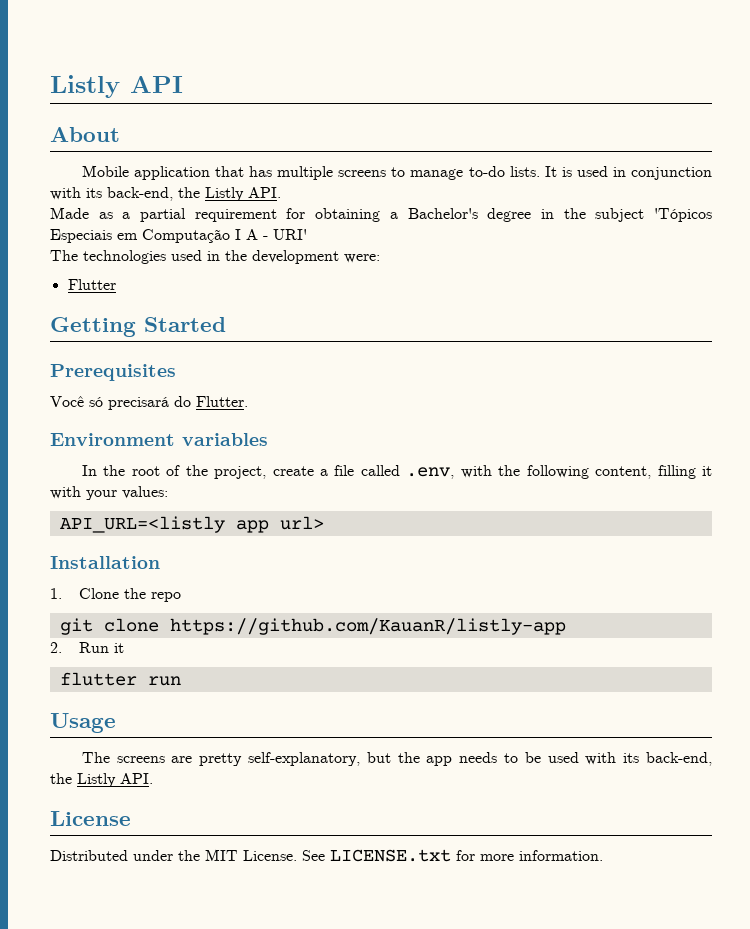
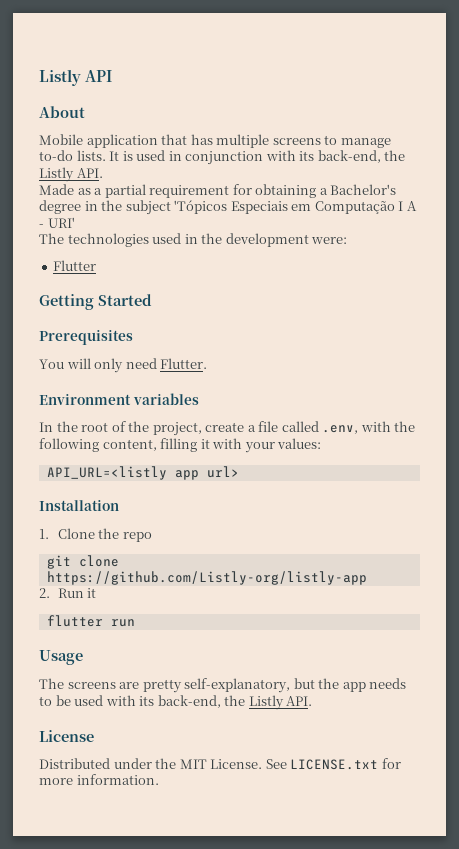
[50,396,191,410] Você só precisará do -> [39,358,157,373] You will only need
[169,618,566,635] https://github.com/KauanR/listly-app -> [46,571,367,585] https://github.com/Listly-org/listly-app

